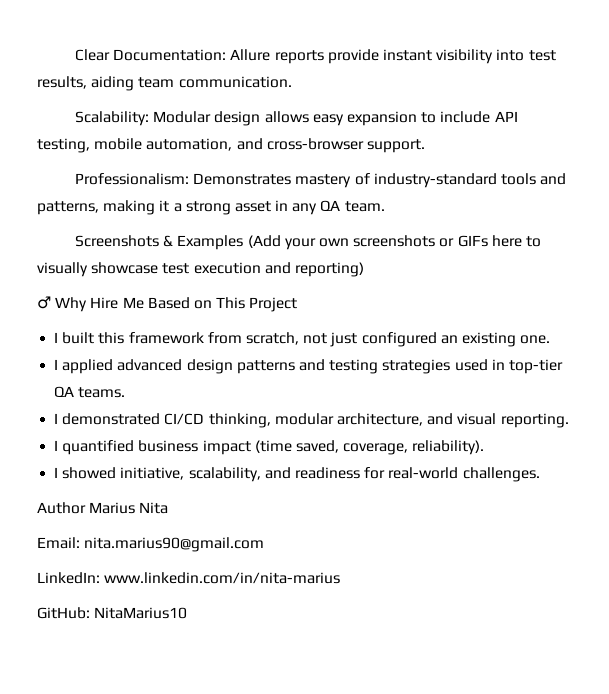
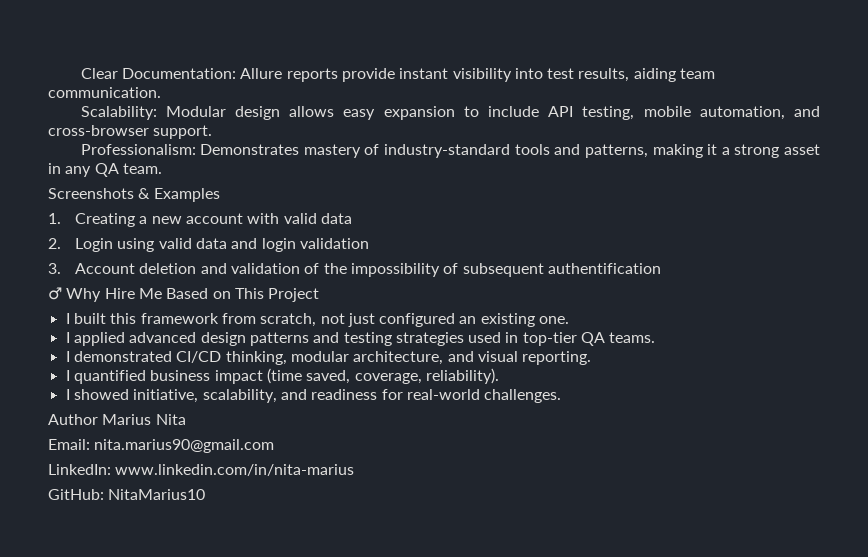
[247,235,541,250] [37,262,364,277] (Add your own screenshots or GIFs here to visually showcase test execution and reporting) -> [48,213,352,227] [48,238,369,252] [48,263,661,277] // 1. Creating a new account with valid data // 2. Login using valid data and login validation // 3. Account deletion and validation of the impossibility of subsequent authentification

